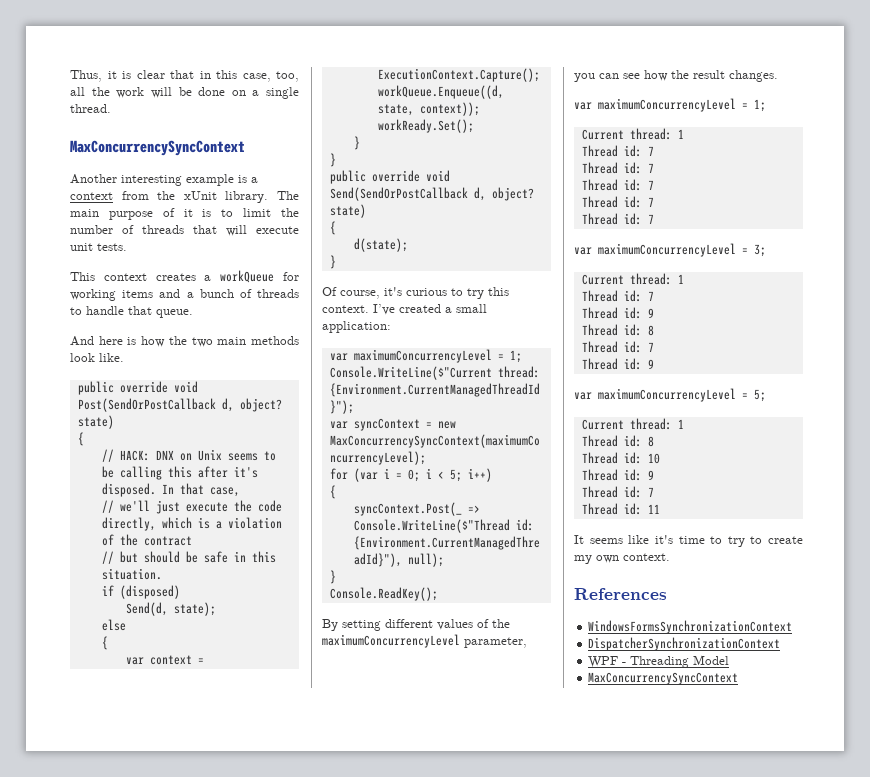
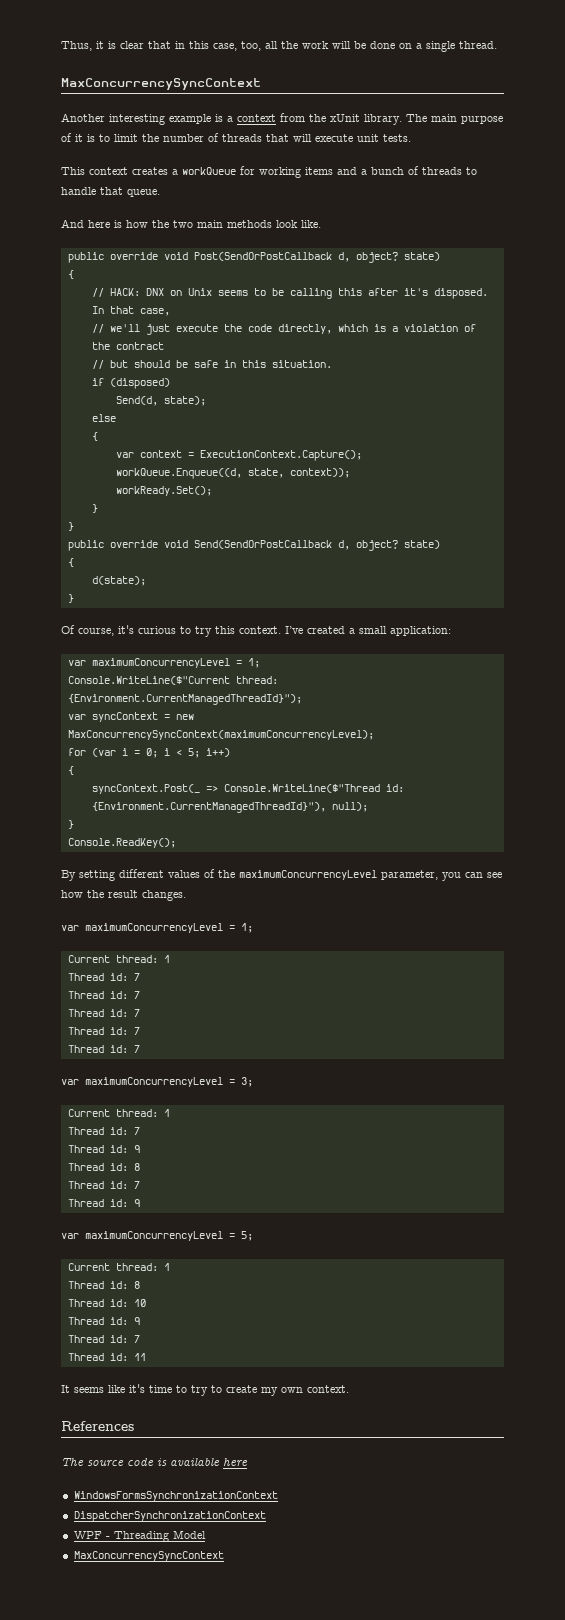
(667, 594) none -> [61,1457,248,1467] // The source code is available here

